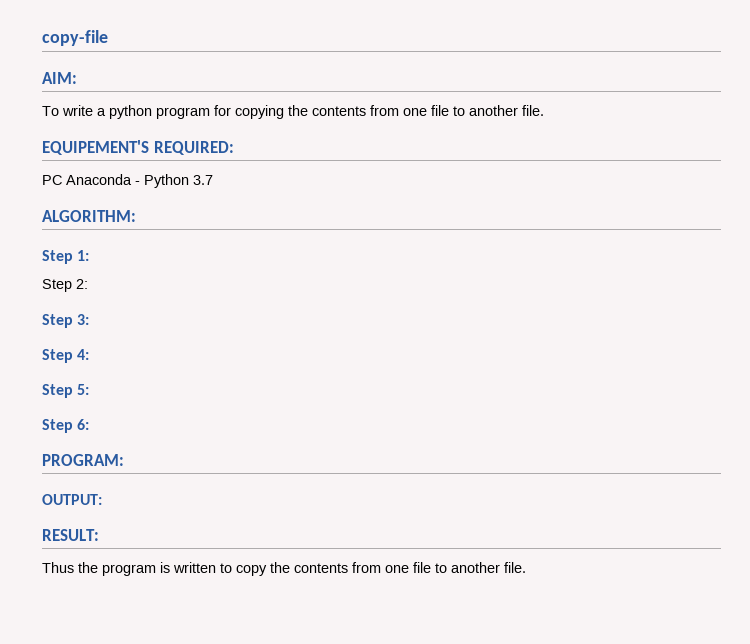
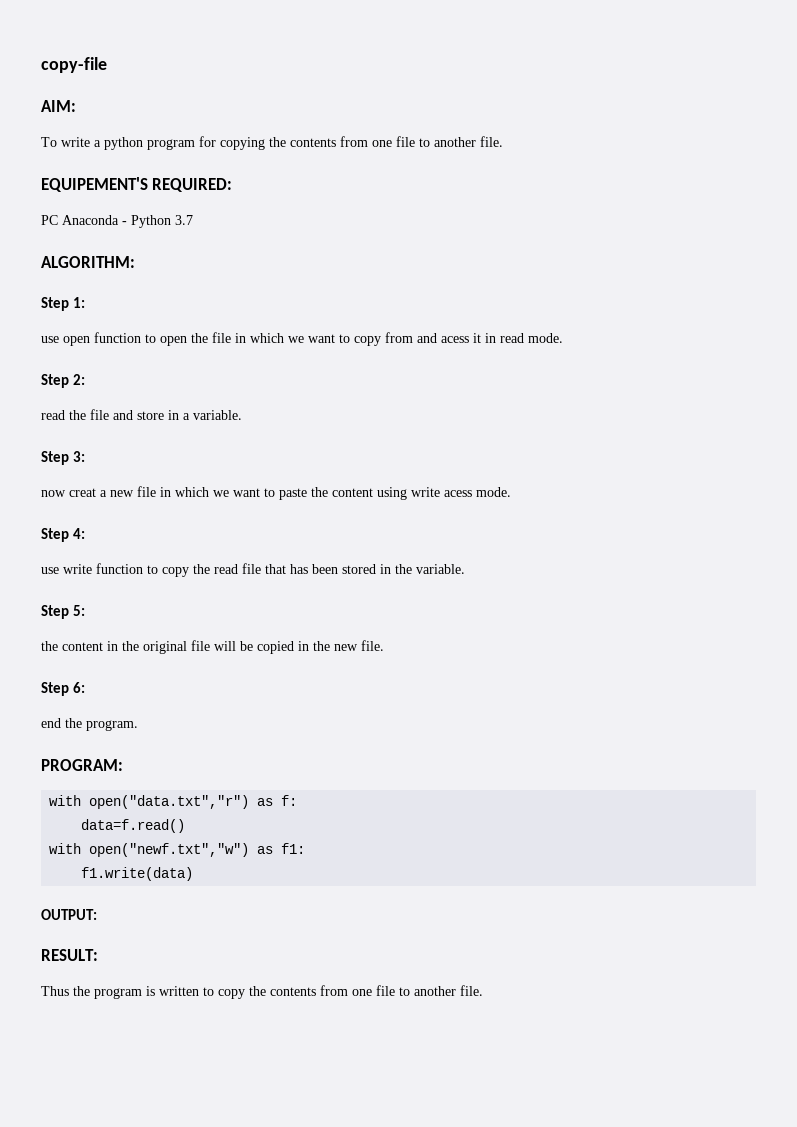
[42,279,88,292] [42,314,90,328] [42,349,90,363] [42,384,90,398] [42,419,90,433] [42,454,124,466] Step 2: // Step 3: // Step 4: // Step 5: // Step 6: // PROGRAM: -> [41,332,563,346] [41,374,86,388] [41,409,242,420] [41,451,86,465] [41,486,511,500] [41,528,86,542] [41,563,465,577] [41,605,86,619] [41,640,384,654] [41,682,86,696] [41,718,138,731] [41,759,123,771] [49,795,298,809] [81,819,186,833] [49,843,306,857] [81,867,194,881] use open function to open the file in which we want to copy from and acess it in read mode. // Step 2: // read the file and store in a variable. // Step 3: // now creat a new file in which we want to paste the content using write acess mode. // Step 4: // use write function to copy the read file that has been stored in the variable. // Step 5: // the content in the original file will be copied in the new file. // Step 6: // end the program. // PROGRAM: // with open("data.txt","r") as f: // data=f.read() // with open("newf.txt","w") as f1: // f1.write(data)

